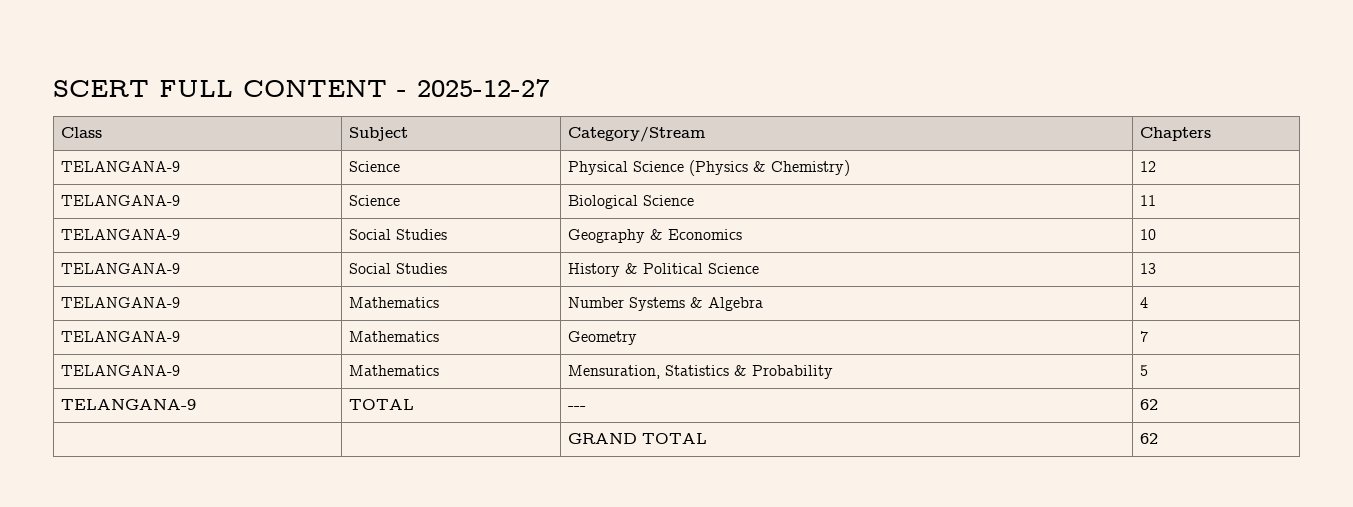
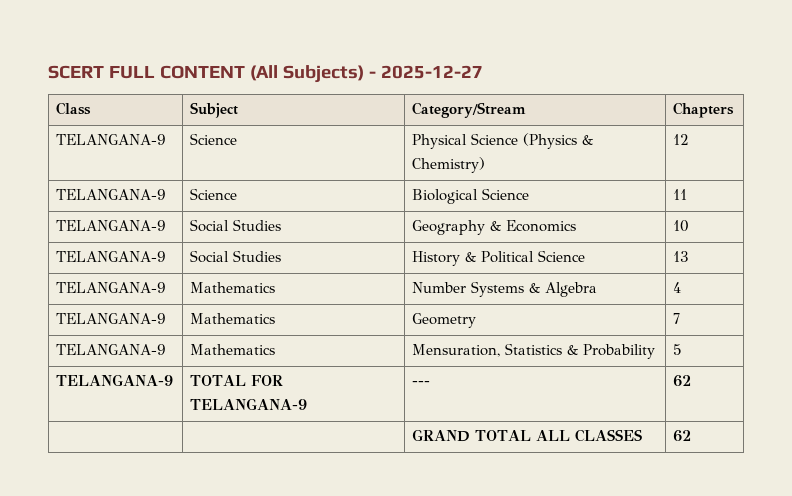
(387, 88) none -> [249,65,364,83] (All Subjects)
(414, 404) none -> [251,375,284,386] [190,398,308,410] FOR TELANGANA-9
(707, 438) none -> [536,429,643,442] ALL CLASSES

